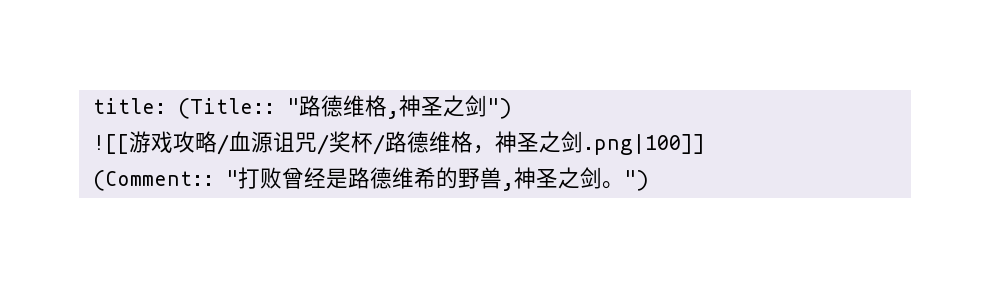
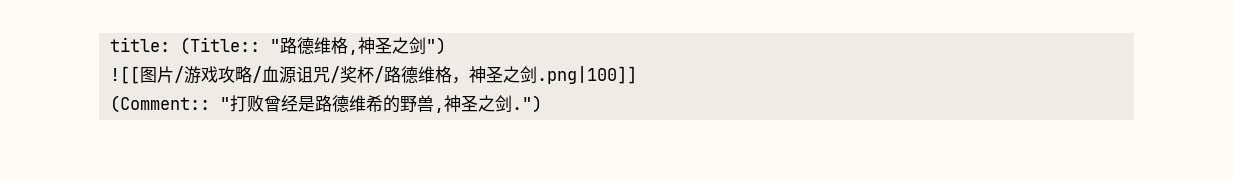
(129, 144) none -> [139,66,184,83] 图片/
[601,170,649,191] 。") -> [511,95,542,113] .")

